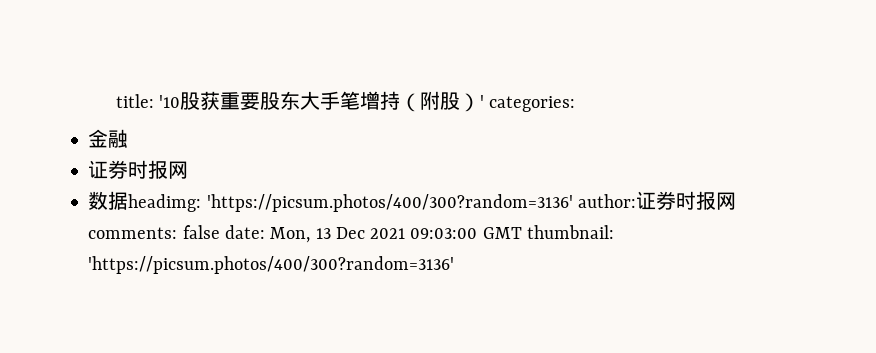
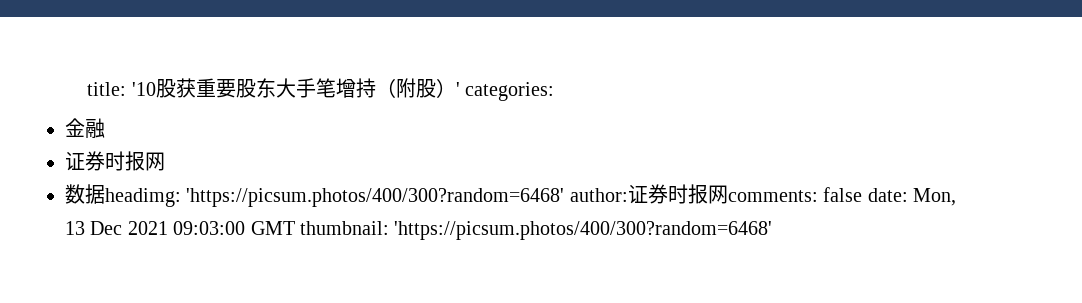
[206,194,573,212] 'https://picsum.photos/400/300?random=3136' -> [186,188,565,207] 'https://picsum.photos/400/300?random=6468'
[88,256,455,274] 'https://picsum.photos/400/300?random=3136' -> [394,221,773,240] 'https://picsum.photos/400/300?random=6468'

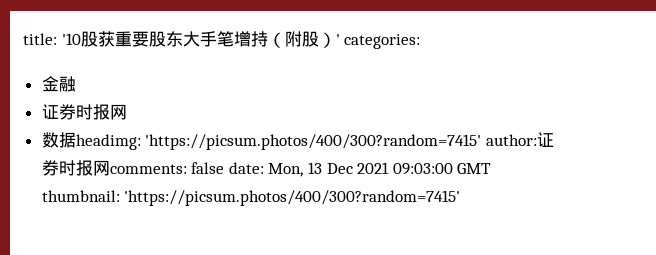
[186,188,565,207] 'https://picsum.photos/400/300?random=6468' -> [145,134,482,150] 'https://picsum.photos/400/300?random=7415'
[394,221,773,240] 'https://picsum.photos/400/300?random=6468' -> [124,190,461,206] 'https://picsum.photos/400/300?random=7415'

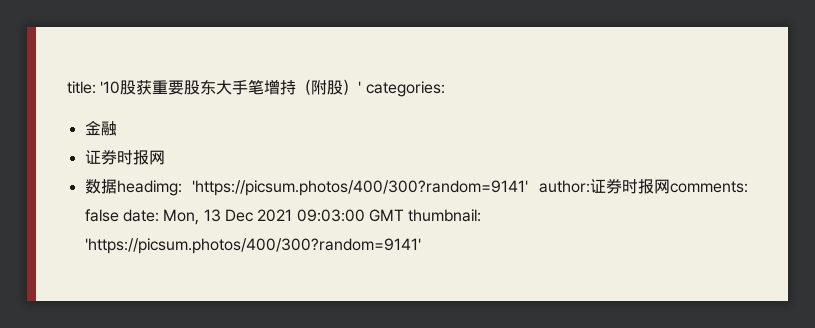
[145,134,482,150] 'https://picsum.photos/400/300?random=7415' -> [192,180,529,196] 'https://picsum.photos/400/300?random=9141'
[124,190,461,206] 'https://picsum.photos/400/300?random=7415' -> [84,238,421,254] 'https://picsum.photos/400/300?random=9141'

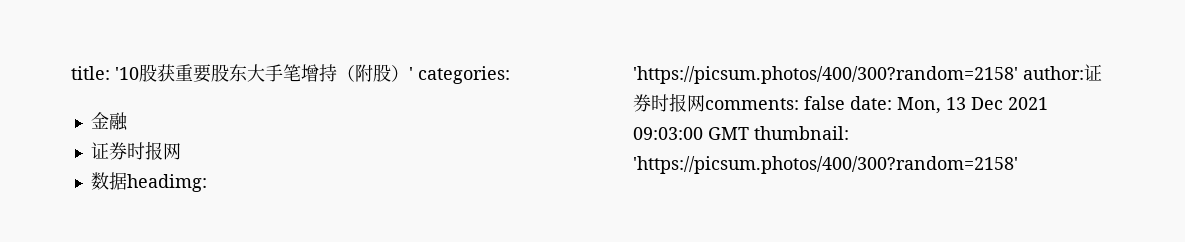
[192,180,529,196] 'https://picsum.photos/400/300?random=9141' -> [632,66,1018,84] 'https://picsum.photos/400/300?random=2158'
[84,238,421,254] 'https://picsum.photos/400/300?random=9141' -> [632,156,1018,174] 'https://picsum.photos/400/300?random=2158'

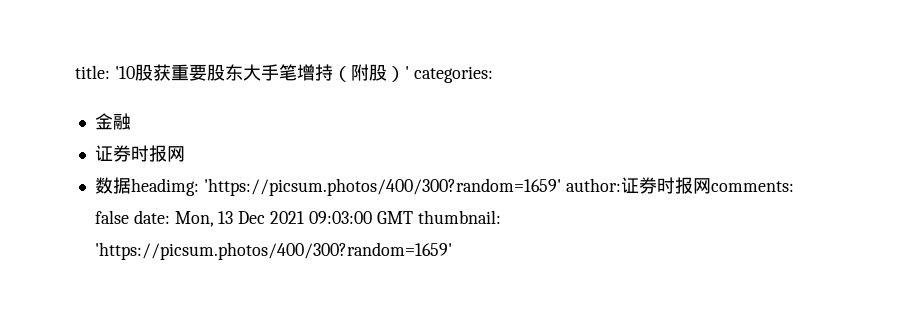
[632,66,1018,84] 'https://picsum.photos/400/300?random=2158' -> [203,178,561,196] 'https://picsum.photos/400/300?random=1659'
[632,156,1018,174] 'https://picsum.photos/400/300?random=2158' -> [94,242,452,260] 'https://picsum.photos/400/300?random=1659'

